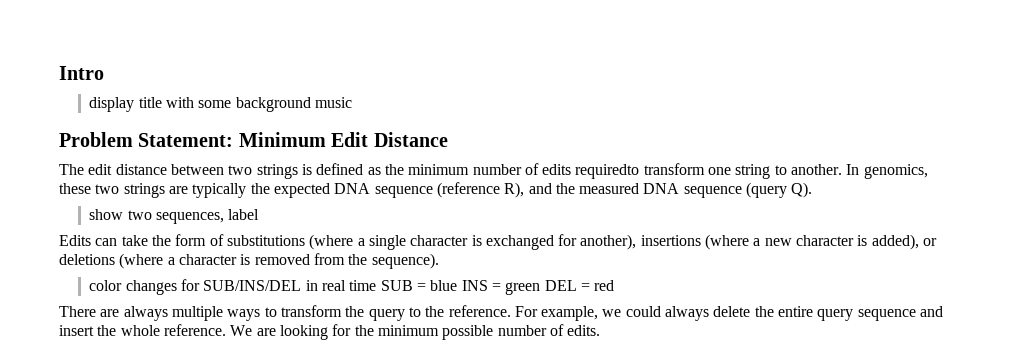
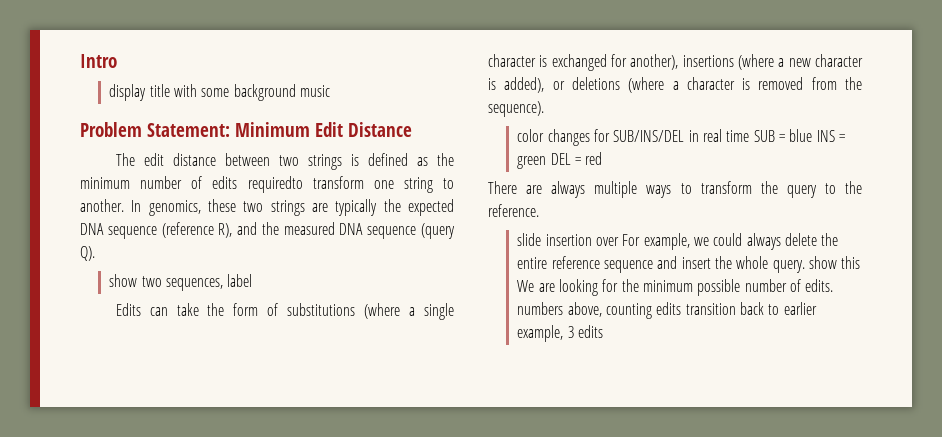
(511, 311) none -> [517,233,620,246] // slide insertion over
[817,309,854,321] query -> [551,256,600,269] reference
[163,324,226,336] reference. -> [772,256,861,273] query. show this
(601, 330) none -> [517,302,817,319] [517,325,604,342] numbers above, counting edits transition back to earlier example, 3 edits

